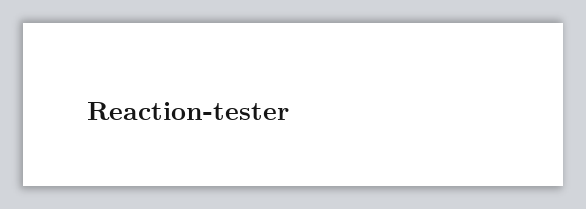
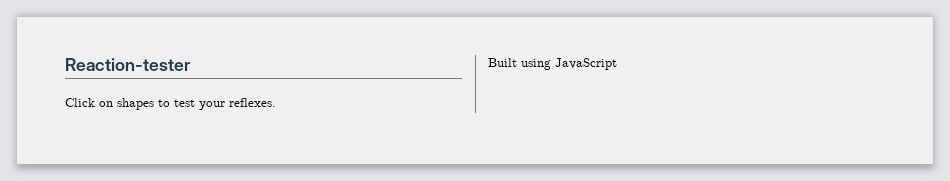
(289, 111) none -> [65,98,276,110] [488,58,617,70] // Click on shapes to test your reflexes. // Built using JavaScript

